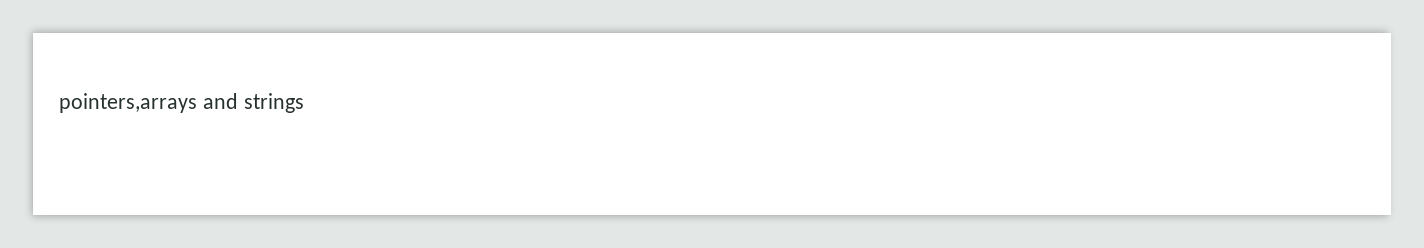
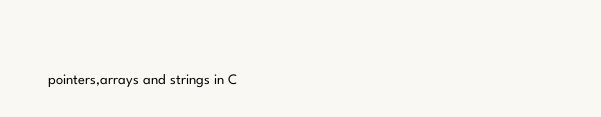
(304, 103) none -> [214,74,237,85] in C

